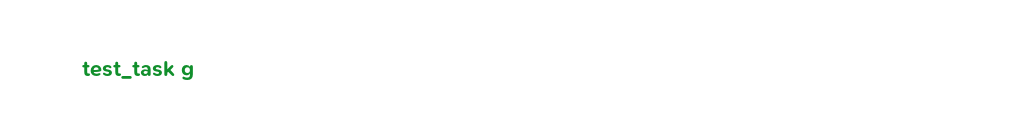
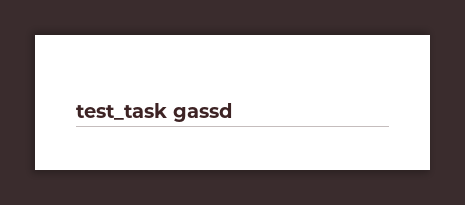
[181,65,194,80] g -> [173,103,233,122] gassd

